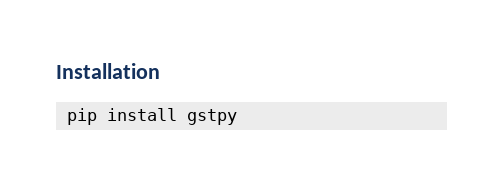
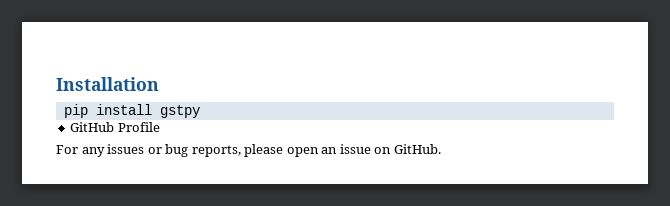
(238, 117) none -> [70,122,160,132] [56,144,441,157] // GitHub Profile // For any issues or bug reports, please open an issue on GitHub.

